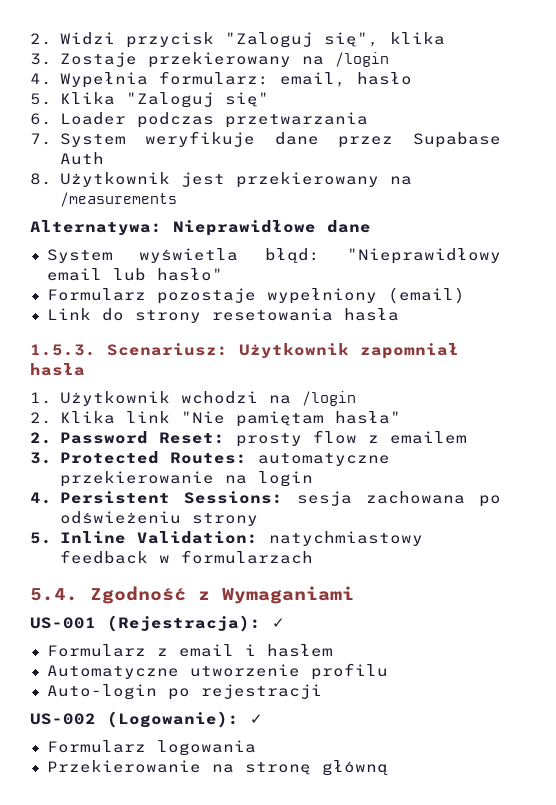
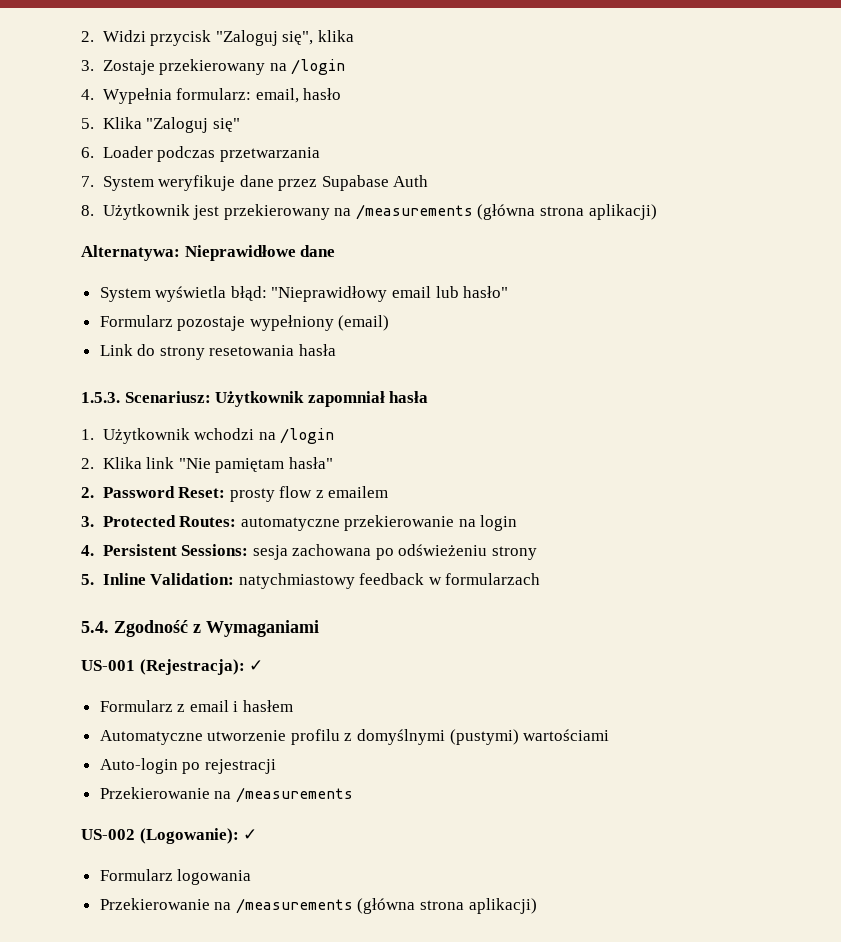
(177, 199) none -> [477,204,657,220] (główna strona aplikacji)
(388, 671) none -> [344,729,610,745] z domyślnymi (pustymi) wartościami
(322, 691) none -> [99,787,353,803] // Przekierowanie na /measurements
[244,760,388,776] stronę główną -> [235,898,537,914] /measurements (główna strona aplikacji)

